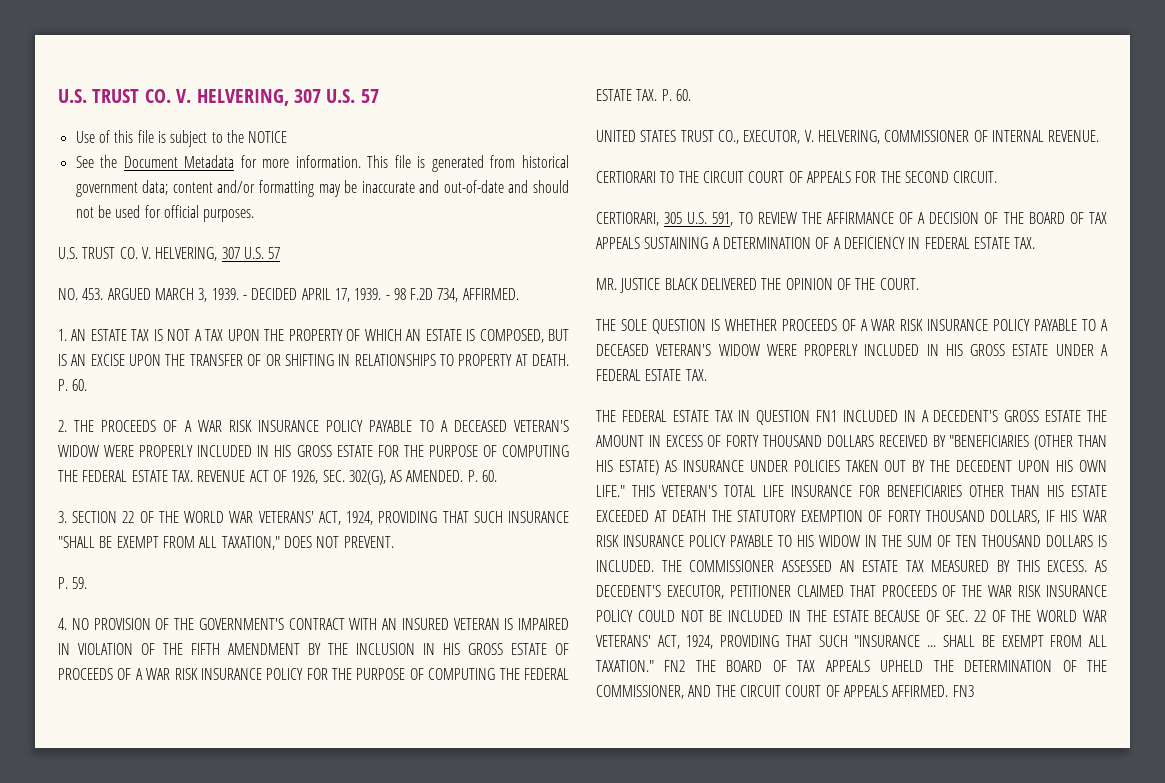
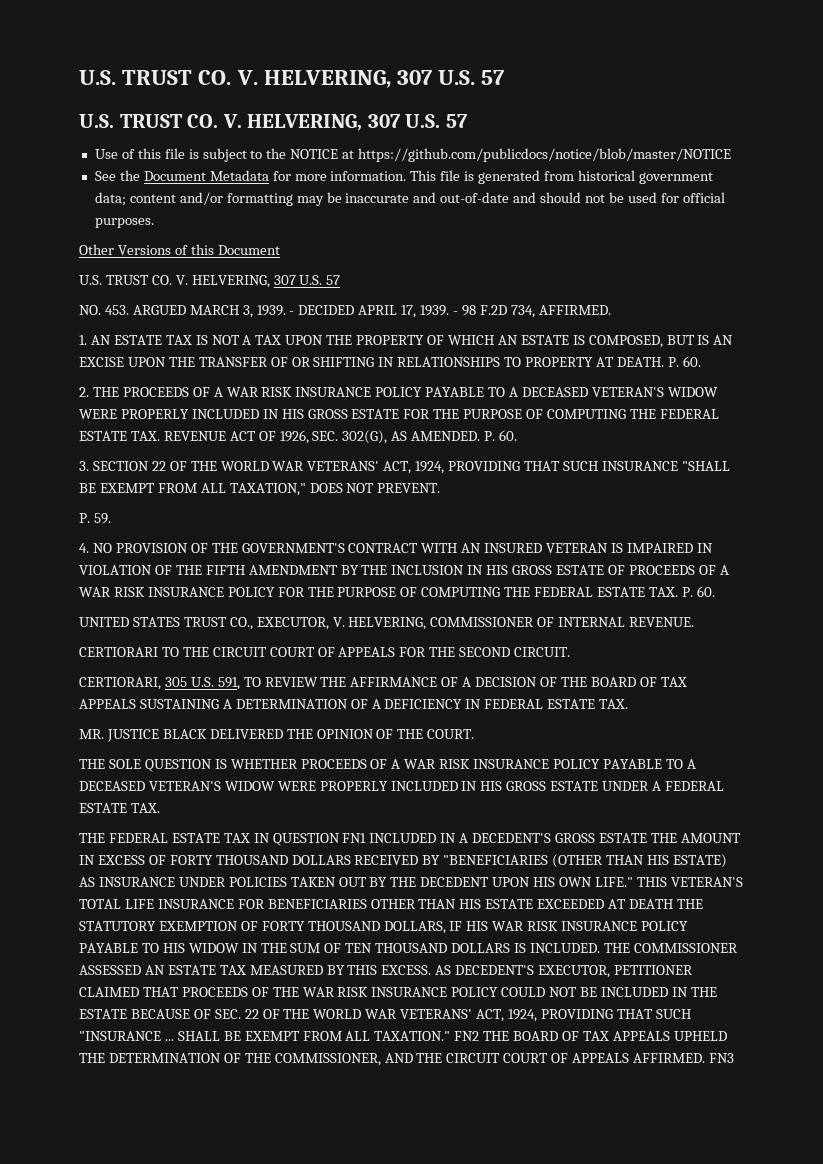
[58,89,379,106] U.S. TRUST CO. V. HELVERING, 307 U.S. 57 -> [79,70,506,88] [79,114,468,131] U.S. TRUST CO. V. HELVERING, 307 U.S. 57 // U.S. TRUST CO. V. HELVERING, 307 U.S. 57
(288, 137) none -> [342,148,732,162] at https://github.com/publicdocs/notice/blob/master/NOTICE
(255, 215) none -> [79,244,280,255] // Other Versions of this Document

